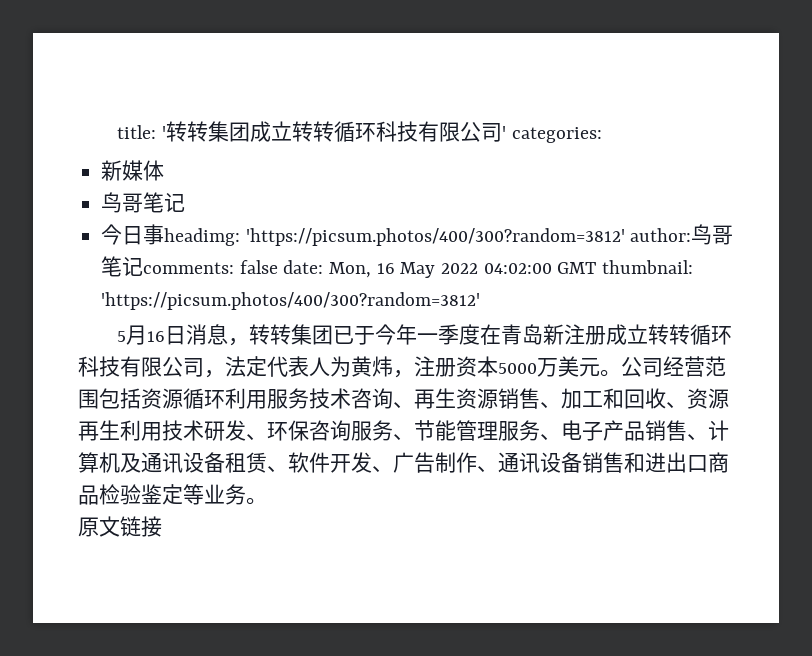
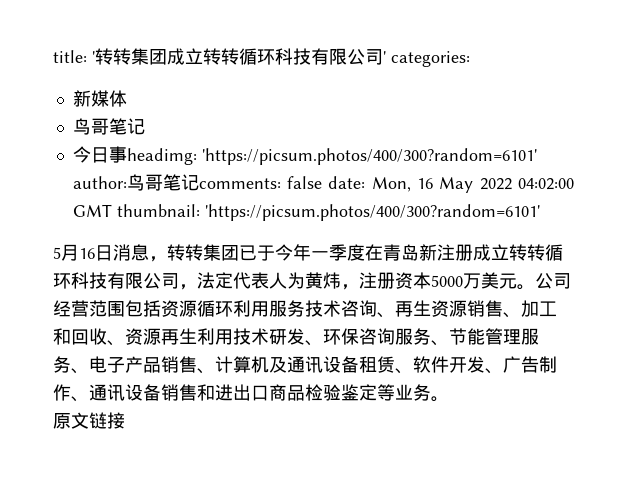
[245,228,625,246] 'https://picsum.photos/400/300?random=3812' -> [201,148,537,165] 'https://picsum.photos/400/300?random=6101'
[101,292,481,310] 'https://picsum.photos/400/300?random=3812' -> [204,204,540,221] 'https://picsum.photos/400/300?random=6101'

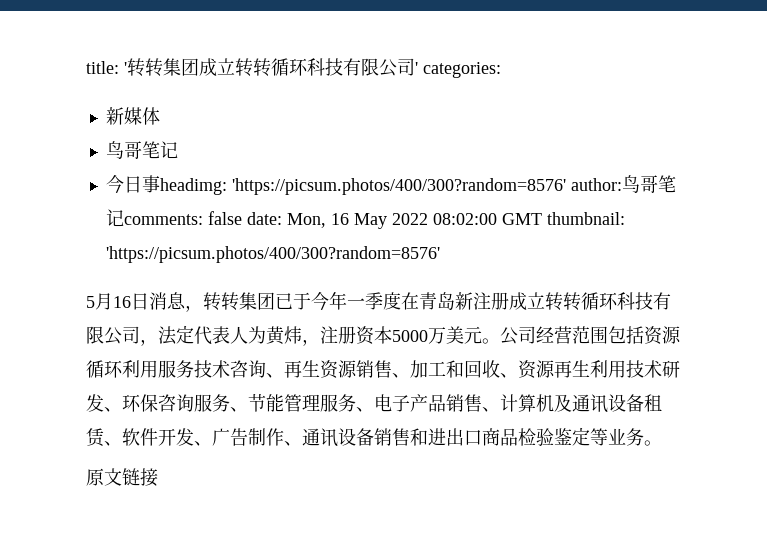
[201,148,537,165] 'https://picsum.photos/400/300?random=6101' -> [231,178,566,195] 'https://picsum.photos/400/300?random=8576'
[517,178,574,190] 04:02:00 -> [432,213,497,225] 08:02:00
[204,204,540,221] 'https://picsum.photos/400/300?random=6101' -> [105,246,440,263] 'https://picsum.photos/400/300?random=8576'

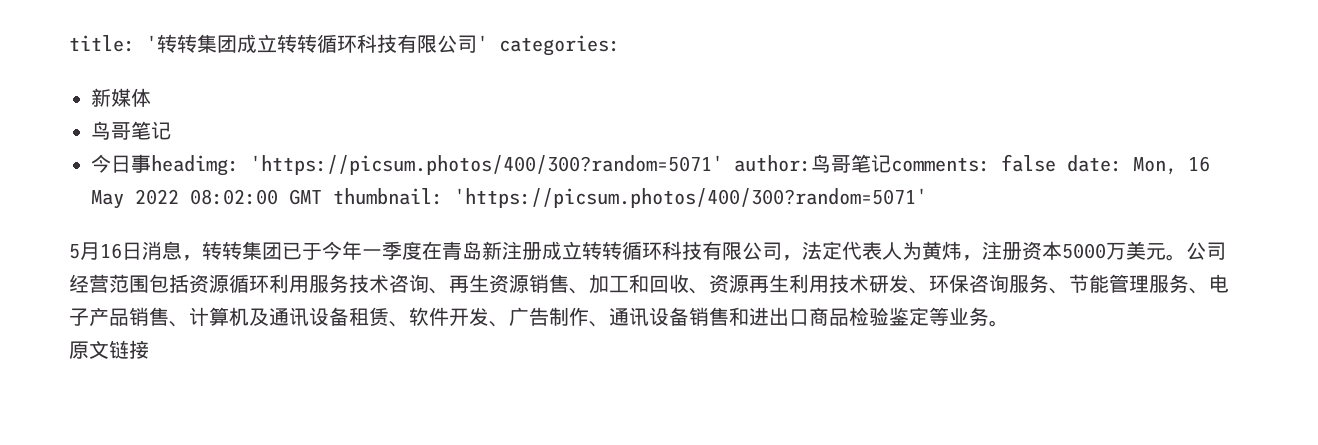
[231,178,566,195] 'https://picsum.photos/400/300?random=8576' -> [250,155,723,175] 'https://picsum.photos/400/300?random=5071'
[105,246,440,263] 'https://picsum.photos/400/300?random=8576' -> [454,188,927,208] 'https://picsum.photos/400/300?random=5071'

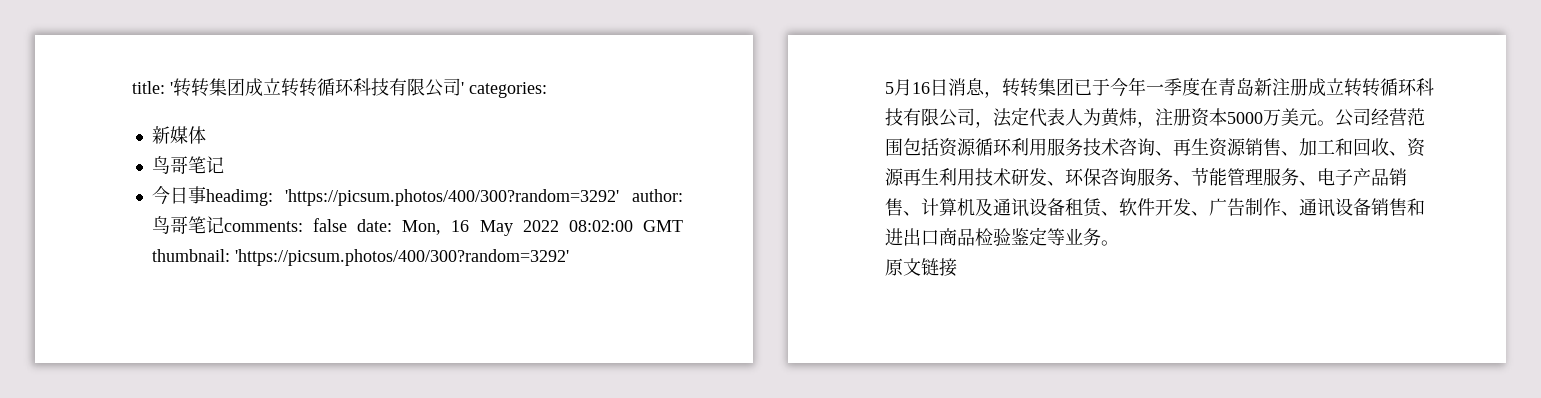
[250,155,723,175] 'https://picsum.photos/400/300?random=5071' -> [285,189,620,206] 'https://picsum.photos/400/300?random=3292'
[454,188,927,208] 'https://picsum.photos/400/300?random=5071' -> [234,249,569,266] 'https://picsum.photos/400/300?random=3292'

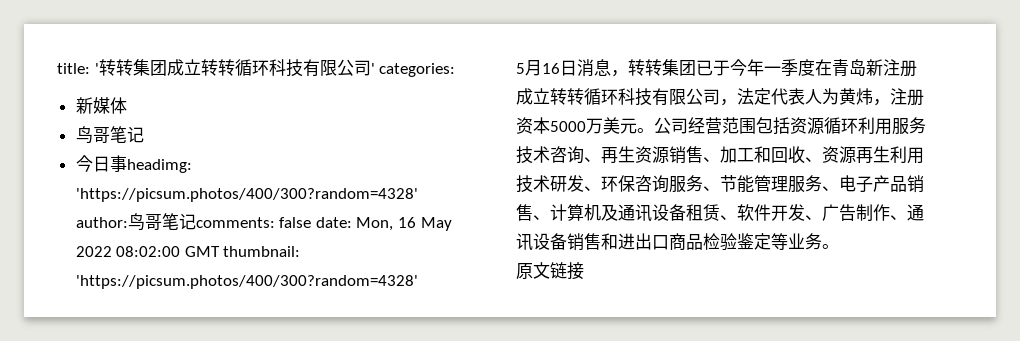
[285,189,620,206] 'https://picsum.photos/400/300?random=3292' -> [75,188,418,202] 'https://picsum.photos/400/300?random=4328'
[234,249,569,266] 'https://picsum.photos/400/300?random=3292' -> [75,275,418,289] 'https://picsum.photos/400/300?random=4328'

